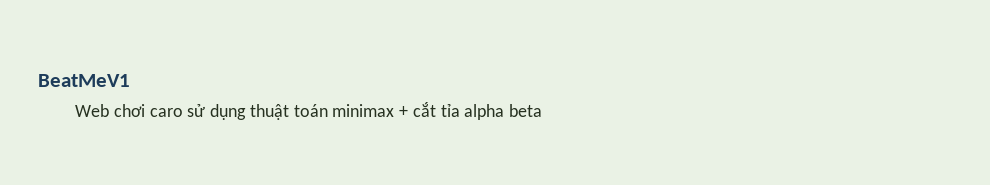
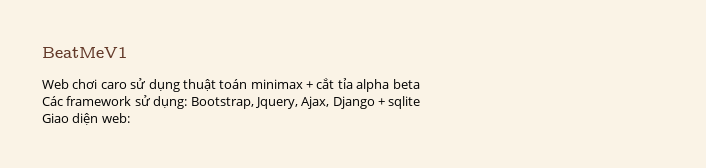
(542, 110) none -> [42,95,421,109] [42,113,130,125] // Các framework sử dụng: Bootstrap, Jquery, Ajax, Django + sqlite // Giao diện web:

